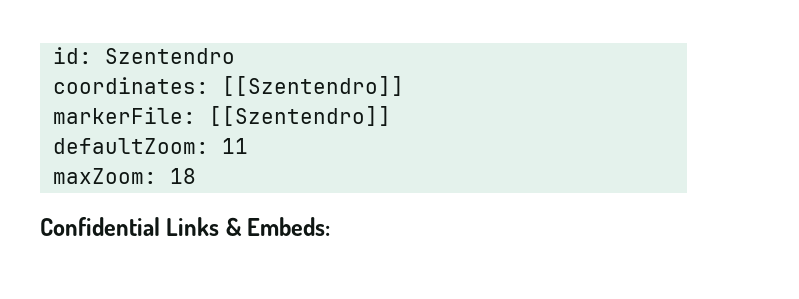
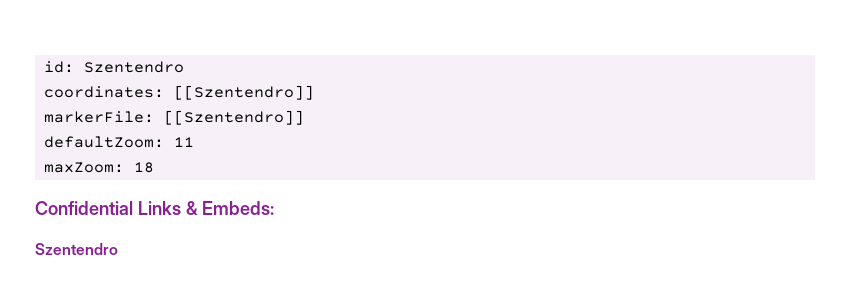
(331, 226) none -> [35,243,118,255] // Szentendro

